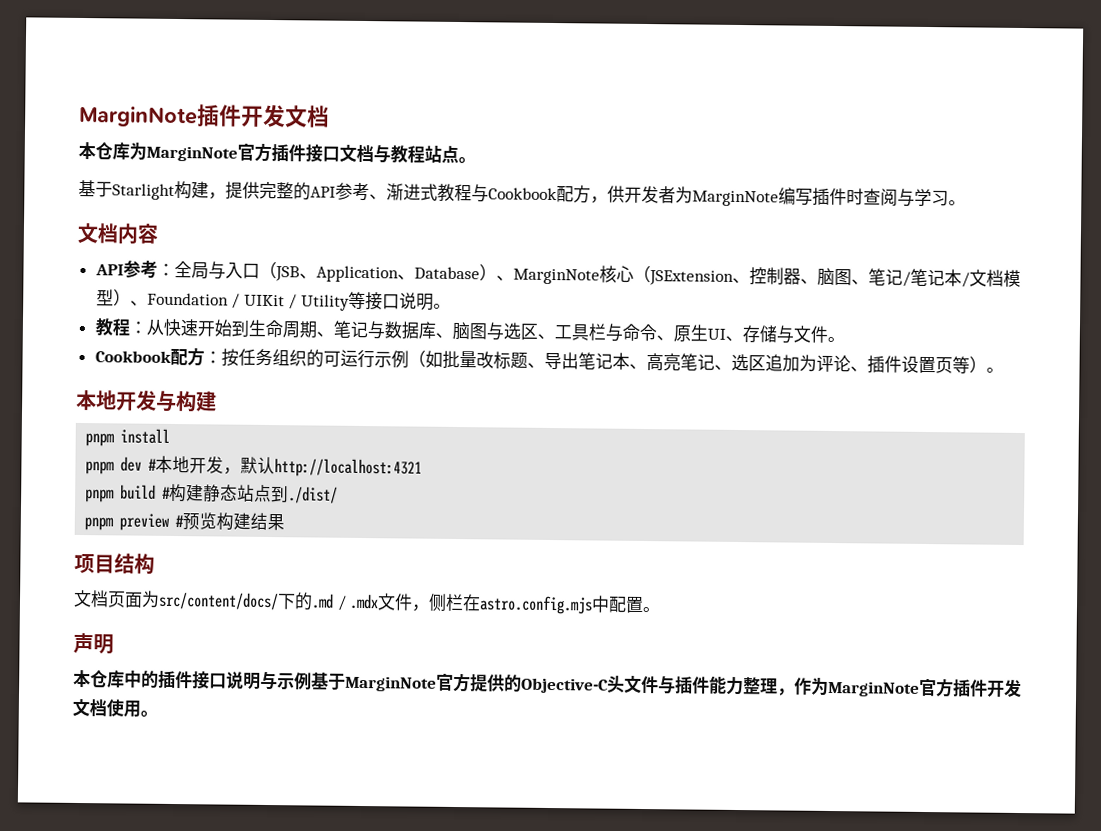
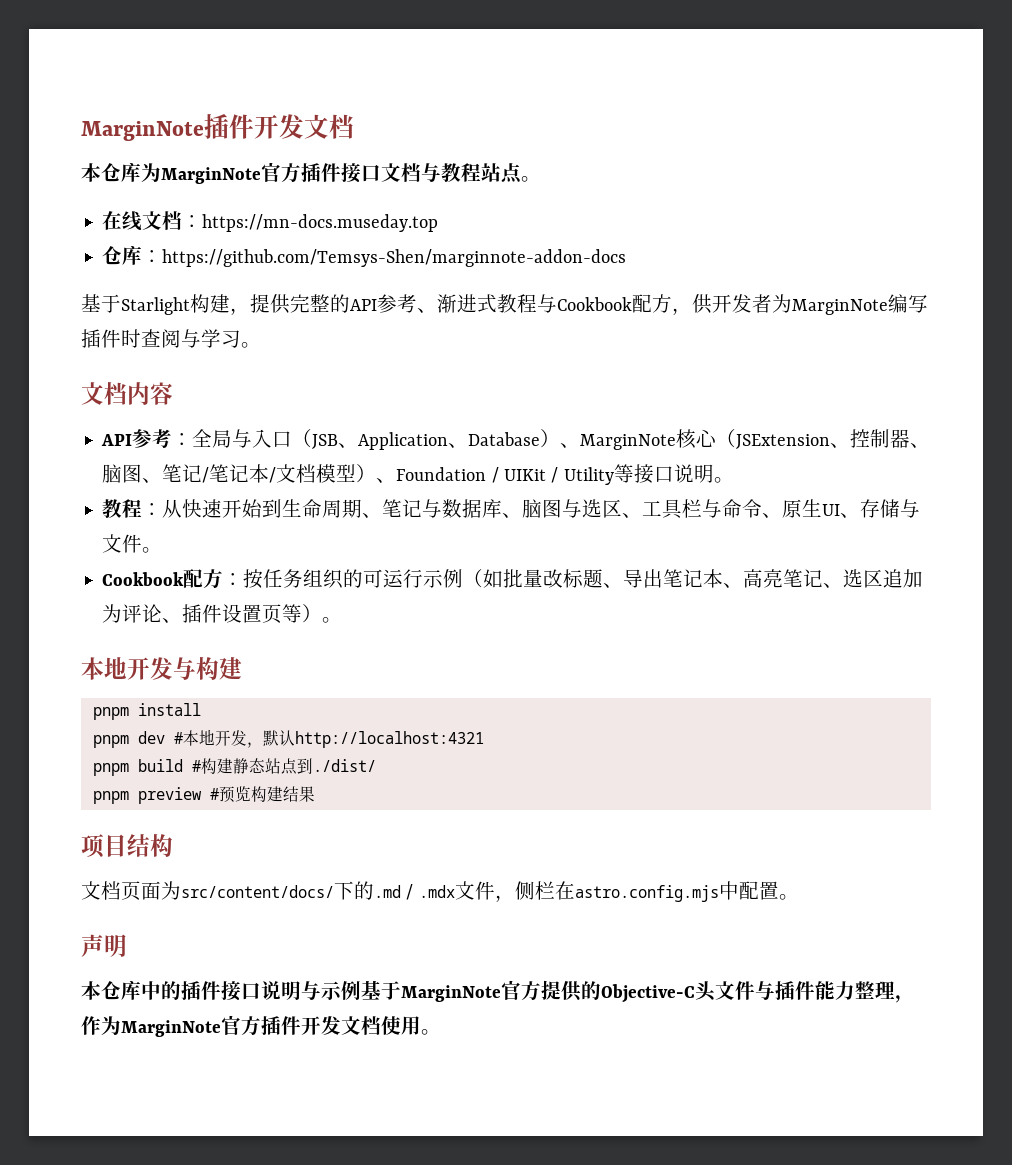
(476, 160) none -> [102,211,439,232] [102,245,627,267] // 在线文档：https://mn-docs.museday.top // 仓库：https://github.com/Temsys-Shen/marginnote-addon-docs

